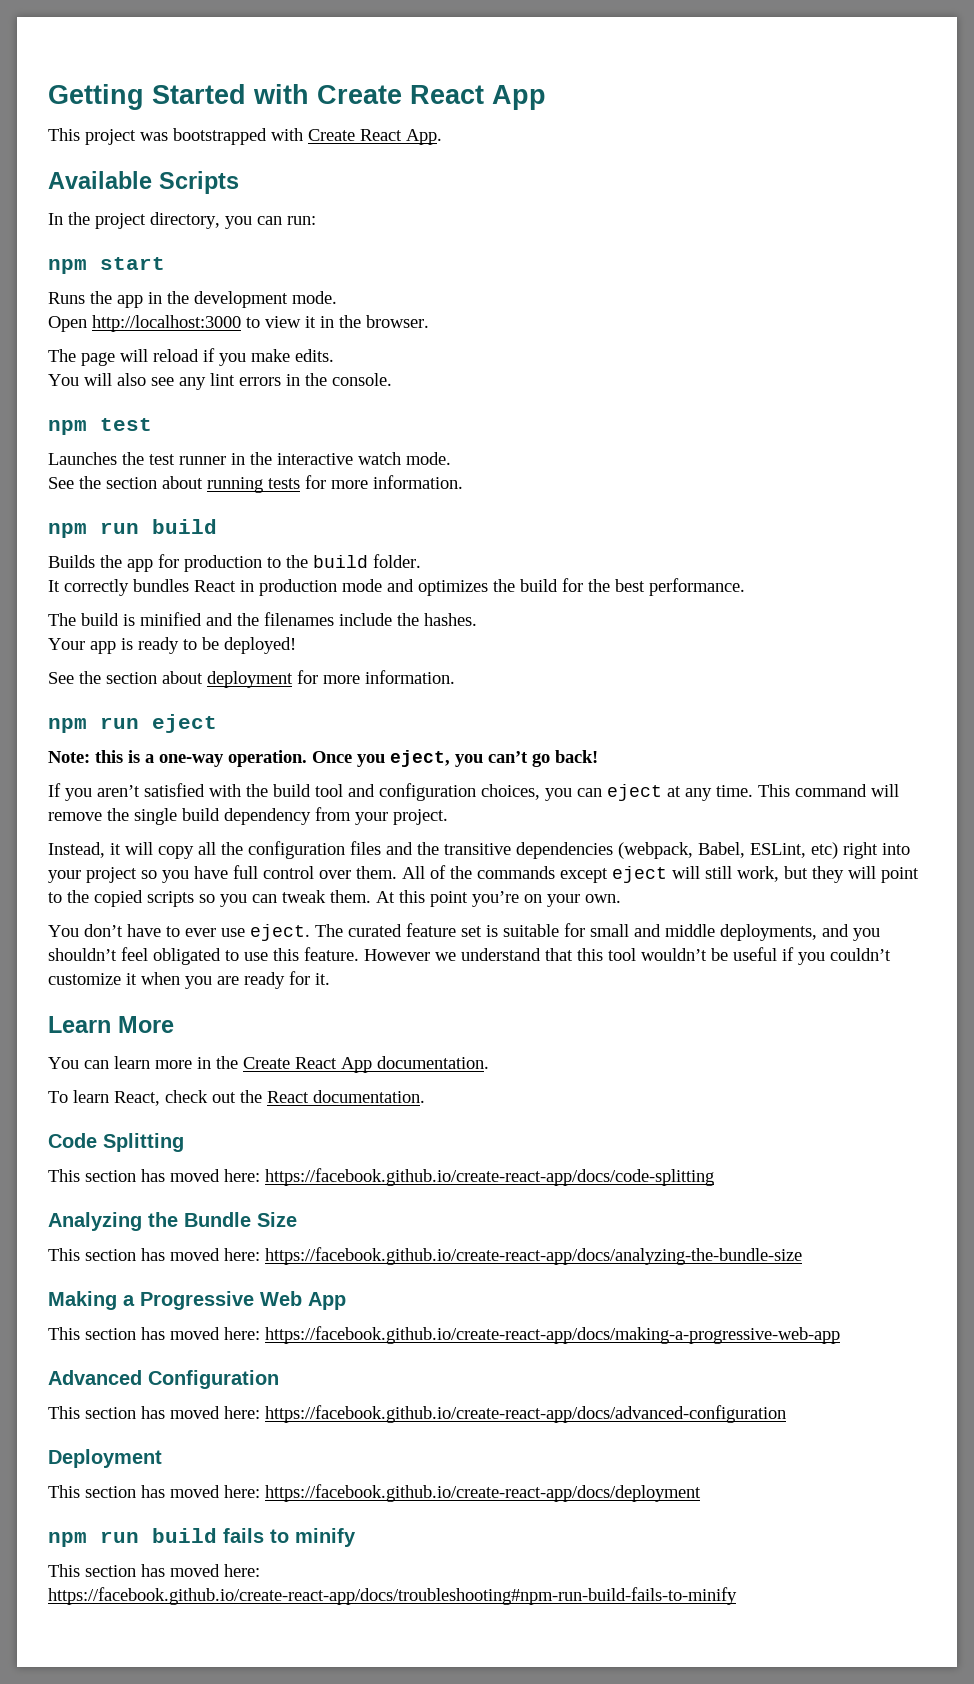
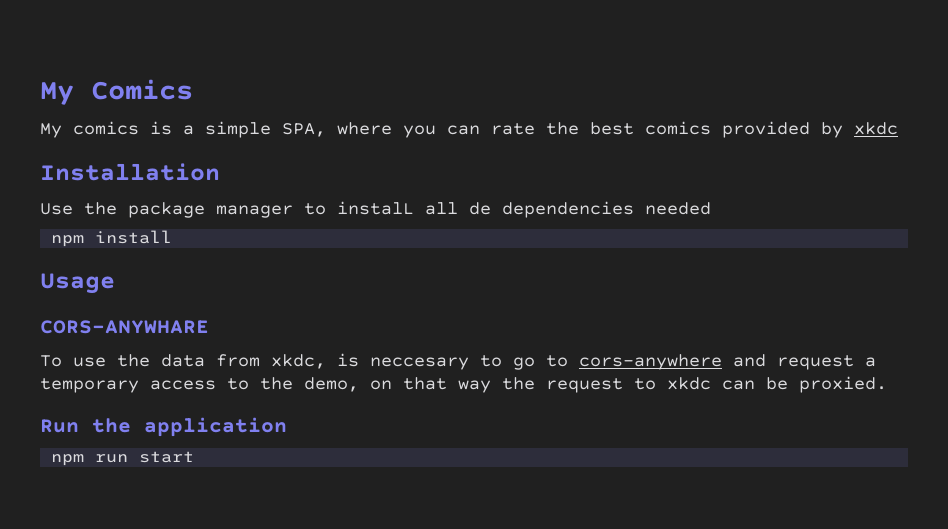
[48,84,546,110] [48,128,442,145] [48,171,239,194] [48,212,316,229] [48,257,165,274] [48,291,337,308] [48,315,429,332] [48,348,334,366] [48,373,392,390] [48,418,152,435] [48,452,451,465] [48,475,463,493] [48,519,217,538] [48,554,421,572] [48,578,745,596] [48,612,477,626] [48,637,296,654] [48,670,455,688] [48,714,217,733] [48,750,598,767] [48,783,899,801] [48,807,448,825] [48,841,910,859] [48,865,919,883] [48,890,621,907] [48,923,880,941] [48,947,891,965] [48,971,330,989] [48,1016,174,1033] [48,1056,489,1073] [48,1090,425,1106] [48,1133,184,1152] [48,1168,714,1186] [48,1212,297,1231] [48,1247,802,1265] [48,1291,346,1310] [48,1326,840,1344] [48,1370,279,1389] [48,1405,786,1423] [48,1449,162,1468] [48,1484,701,1502] [48,1528,356,1547] [48,1564,260,1577] [48,1587,737,1605] Getting Started with Create React App // This project was bootstrapped with Create React App. // Available Scripts // In the project directory, you can run: // npm start // Runs the app in the development mode. // Open http://localhost:3000 to view it in the browser. // The page will reload if you make edits. // You will also see any lint errors in the console. // npm test // Launches the test runner in the interactive watch mode. // See the section about running tests for more information. // npm run build // Builds the app for production to the build folder. // It correctly bundles React in production mode and optimizes the build for the best performance. // The build is minified and the filenames include the hashes. // Your app is ready to be deployed! // See the section about deployment for more information. // npm run eject // Note: this is a one-way operation. Once you eject, you can’t go back! // If you aren’t satisfied with the build tool and configuration choices, you can eject at any time. This command will remove the single build dependency from your project. // Instead, it will copy all the configuration files and the transitive dependencies (webpack, Babel, ESLint, etc) right into your project so you have full control over them. All of the commands except eject will still work, but they will point to the copied scripts so you can tweak them. At this point you’re on your own. // You don’t have to ever use eject. The curated feature set is suitable for small and middle deployments, and you shouldn’t feel obligated to use this feature. However we understand that this tool wouldn’t be useful if you couldn’t customize it when you are ready for it. // Learn More // You can learn more in the Create React App documentation. // To learn React, check out the React documentation. // Code Splitting // This section has moved here: https://facebook.github.io/create-react-app/docs/code-splitting // Analyzing the Bundle Size // This section has moved here: https://facebook.github.io/create-react-app/docs/analyzing-the-bundle-size // Making a Progressive Web App // This section has moved here: https://facebook.github.io/create-react-app/docs/making-a-progressive-web-app // Advanced Configuration // This section has moved here: https://facebook.github.io/create-react-app/docs/advanced-configuration // Deployment // This section has moved here: https://facebook.github.io/create-react-app/docs/deployment // npm run build fails to minify // This section has moved here: https://facebook.github.io/create-react-app/docs/troubleshooting#npm-run-build-fails-to-minify -> [40,79,193,105] [40,121,898,138] [40,163,220,181] [40,201,711,218] [51,230,173,247] [40,273,115,294] [40,320,209,334] [40,353,876,370] [40,376,887,393] [40,417,287,437] [51,451,195,466] My Comics // My comics is a simple SPA, where you can rate the best comics provided by xkdc // Installation // Use the package manager to instalL all de dependencies needed // npm install // Usage // CORS-ANYWHARE // To use the data from xkdc, is neccesary to go to cors-anywhere and request a temporary access to the demo, on that way the request to xkdc can be proxied. // Run the application // npm run start

